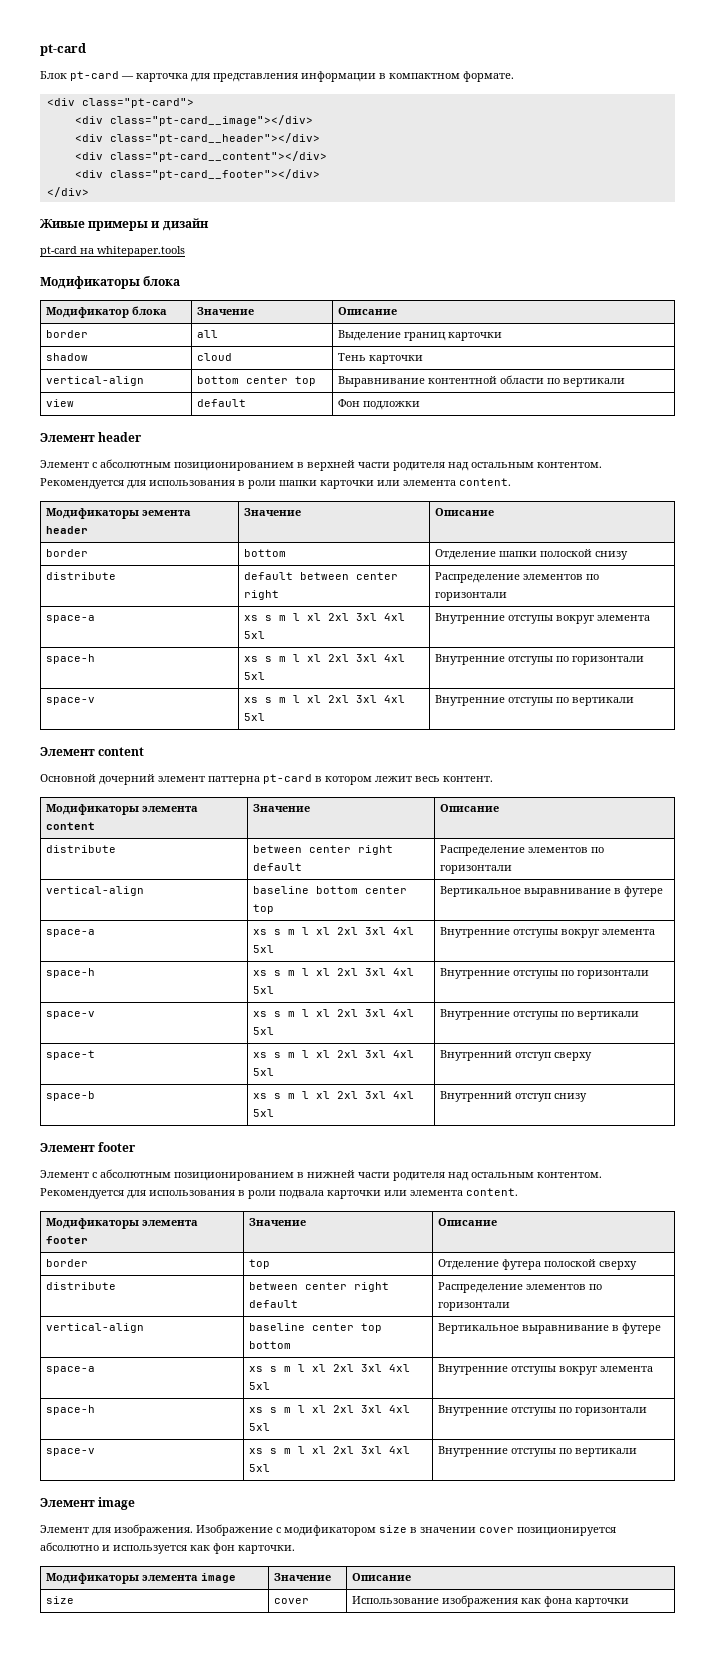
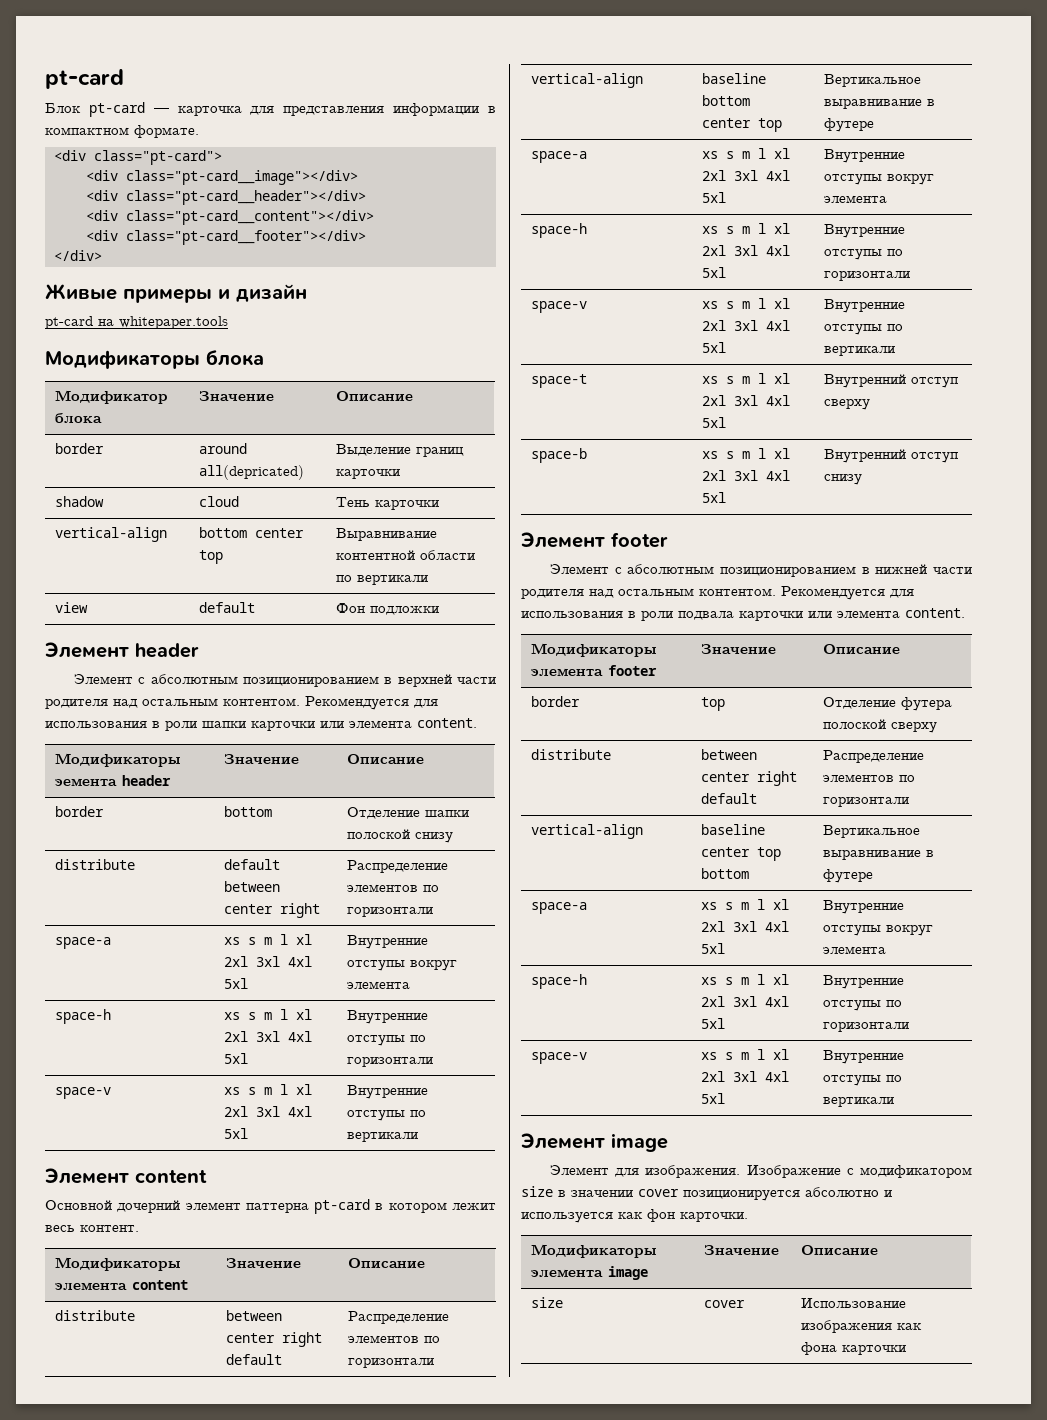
[196,330,218,338] all -> [199,443,248,454] [199,465,305,480] around all(depricated)

